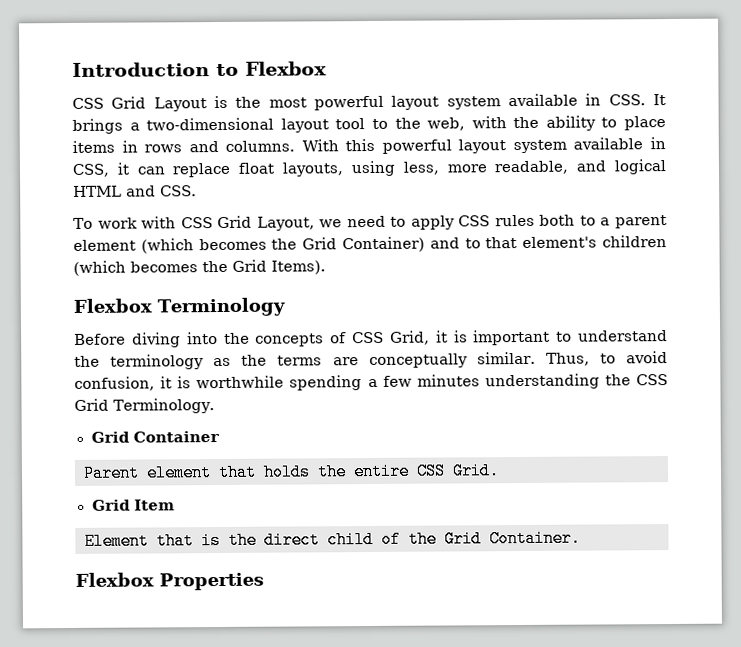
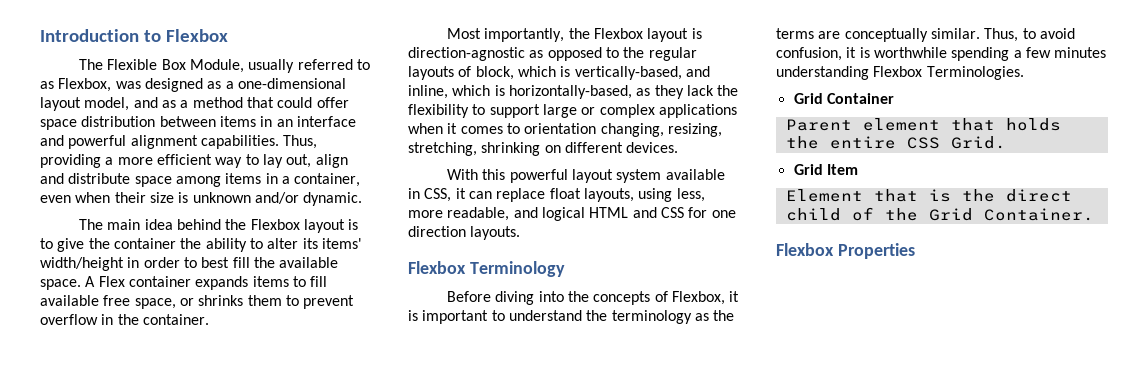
[72,93,667,112] [72,115,666,134] [72,140,296,153] CSS Grid Layout is the most powerful layout system available in CSS. It brings a two-dimensional layout tool to the web, with the ability to place items in rows and columns. -> [79,59,371,73] [40,78,346,92] [40,97,349,111] [40,116,356,130] [40,135,318,149] [40,154,348,168] [40,173,361,187] [40,192,363,206] [79,219,359,233] [40,238,362,252] [40,257,339,271] [40,276,328,290] [40,295,355,309] [40,314,209,325] [447,28,702,42] [408,47,697,61] [408,66,710,80] [408,85,739,99] [408,104,737,118] [408,123,722,137] [408,142,679,156] The Flexible Box Module, usually referred to as Flexbox, was designed as a one-dimensional layout model, and as a method that could offer space distribution between items in an interface and powerful alignment capabilities. Thus, providing a more efficient way to lay out, align and distribute space among items in a container, even when their size is unknown and/or dynamic. // The main idea behind the Flexbox layout is to give the container the ability to alter its items' width/height in order to best fill the available space. A Flex container expands items to fill available free space, or shrinks them to prevent overflow in the container. // Most importantly, the Flexbox layout is direction-agnostic as opposed to the regular layouts of block, which is vertically-based, and inline, which is horizontally-based, as they lack the flexibility to support large or complex applications when it comes to orientation changing, resizing, stretching, shrinking on different devices. //
[160,185,197,197] [73,214,667,231] [73,235,667,254] [73,259,326,276] CSS. // To work with CSS Grid Layout, we need to apply CSS rules both to a parent element (which becomes the Grid Container) and to that element's children (which becomes the Grid Items). -> [660,207,736,218] [408,226,521,240] CSS for one direction layouts.
[352,330,430,345] CSS Grid, -> [672,291,726,305] Flexbox,
[604,374,669,386] [74,398,215,414] the CSS Grid Terminology. -> [873,66,1024,80] Flexbox Terminologies.

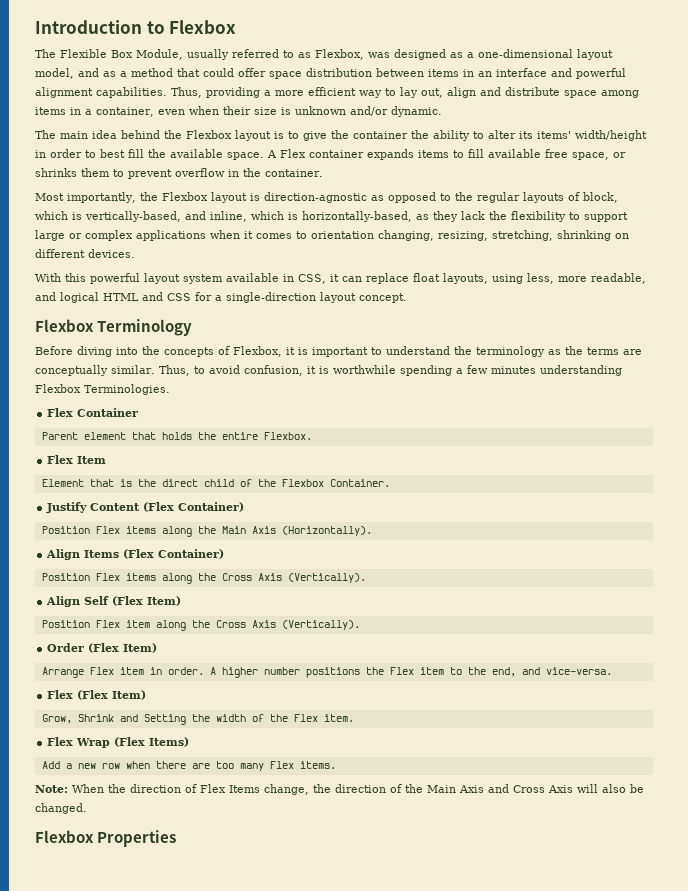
[711,210,736,218] [408,226,521,240] one direction layouts. -> [215,292,407,303] a single-direction layout concept.
[793,93,823,104] Grid -> [47,408,74,417] Flex
[906,136,1006,149] [793,164,823,175] CSS Grid. // Grid -> [263,432,312,440] [47,455,74,464] Flexbox. // Flex
[928,208,973,221] Grid -> [281,479,324,487] Flexbox
(1094, 214) none -> [46,502,245,513] [41,526,372,537] [46,549,225,560] [41,573,366,584] [46,596,182,607] [41,620,360,631] [47,643,158,653] [41,667,612,678] [47,690,147,700] [41,714,354,725] [47,737,190,748] [41,761,336,771] [35,784,644,795] [35,803,87,814] // Justify Content (Flex Container) // Position Flex items along the Main Axis (Horizontally). // Align Items (Flex Container) // Position Flex items along the Cross Axis (Vertically). // Align Self (Flex Item) // Position Flex item along the Cross Axis (Vertically). // Order (Flex Item) // Arrange Flex item in order. A higher number positions the Flex item to the end, and vice-versa. // Flex (Flex Item) // Grow, Shrink and Setting the width of the Flex item. // Flex Wrap (Flex Items) // Add a new row when there are too many Flex items. // Note: When the direction of Flex Items change, the direction of the Main Axis and Cross Axis will also be changed.

